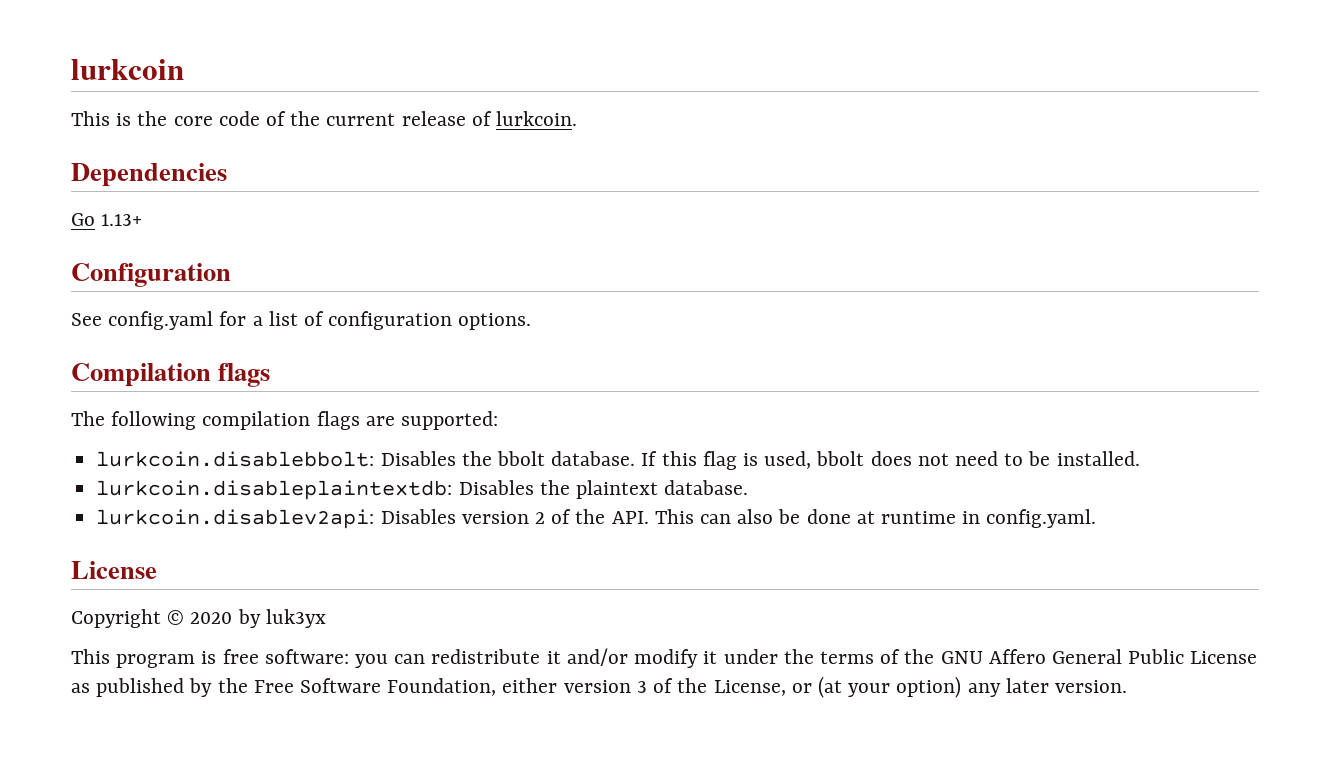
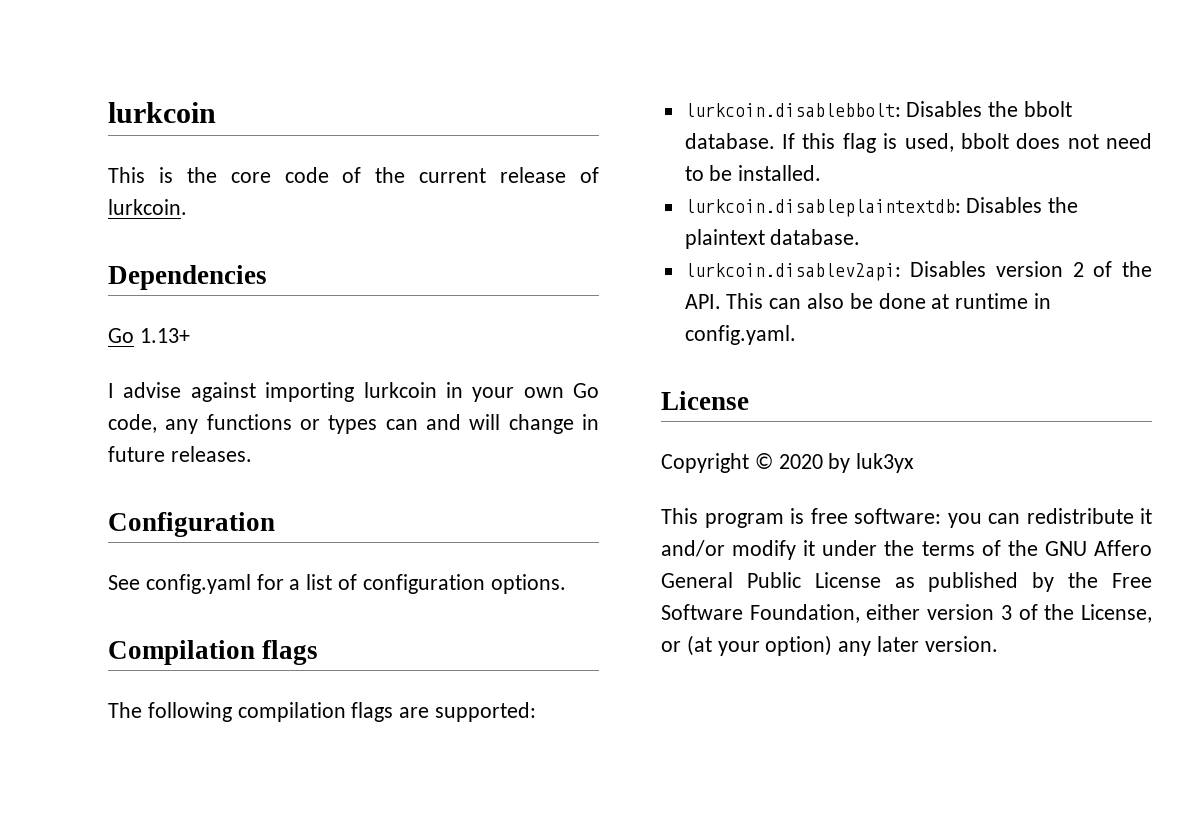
(143, 220) none -> [108,382,599,402] [108,414,599,434] [108,446,252,462] // I advise against importing lurkcoin in your own Go code, any functions or types can and will change in future releases.

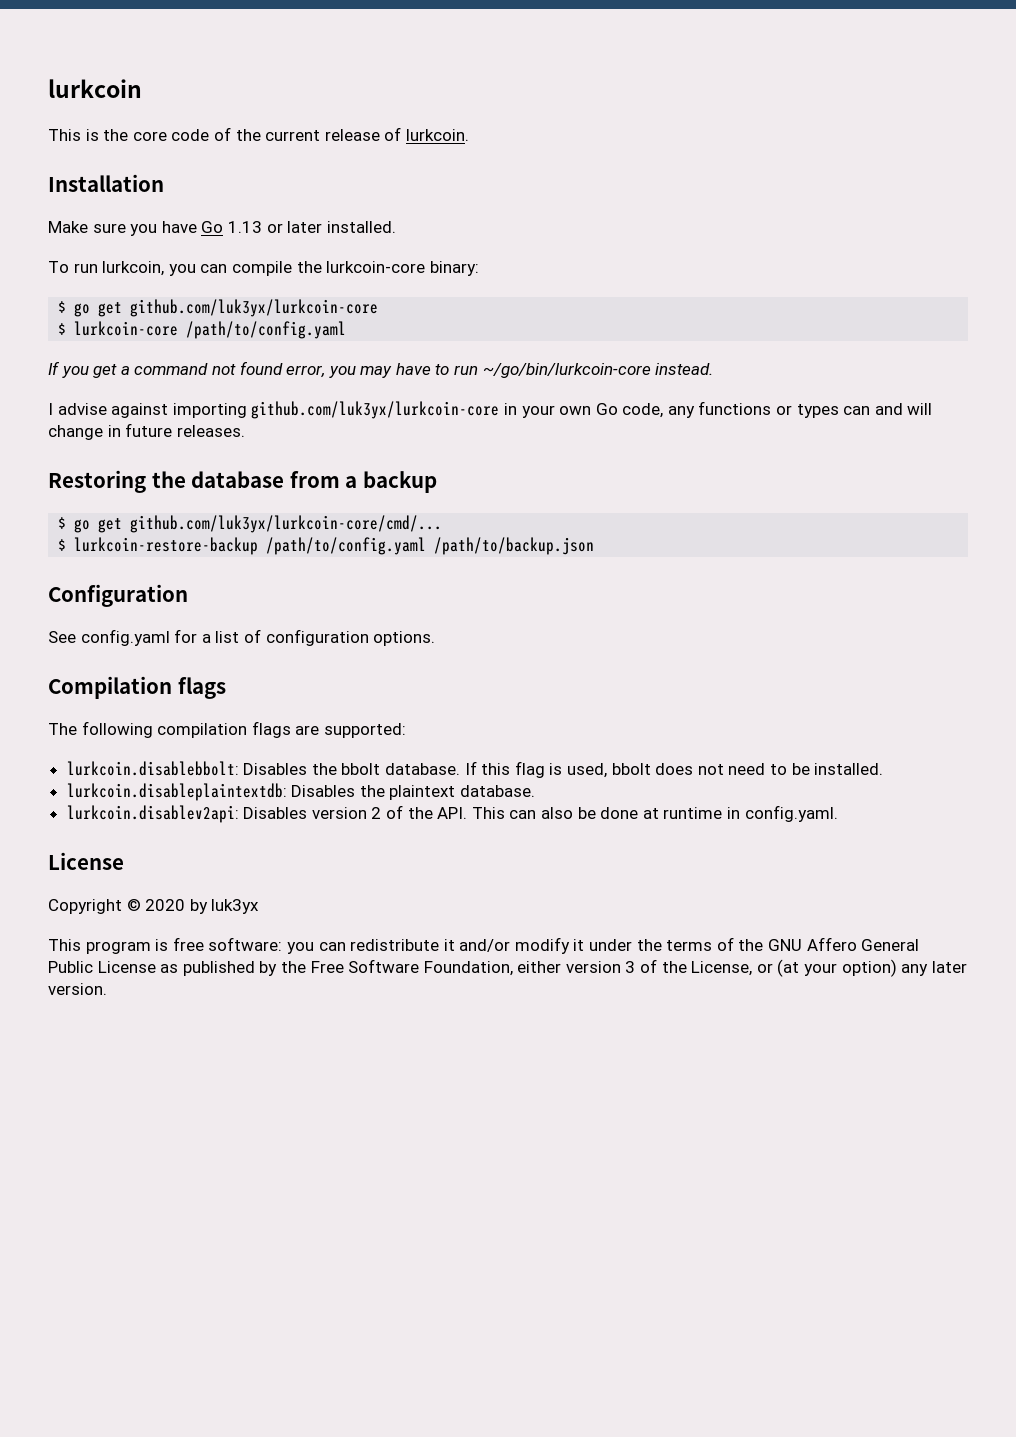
[108,265,267,290] [108,328,190,343] Dependencies // Go 1.13+ -> [48,174,164,192] [48,221,396,236] [48,261,479,276] [58,299,379,317] [58,321,347,339] [48,361,714,378] Installation // Make sure you have Go 1.13 or later installed. // To run lurkcoin, you can compile the lurkcoin-core binary: // $ go get github.com/luk3yx/lurkcoin-core // $ lurkcoin-core /path/to/config.yaml // If you get a command not found error, you may have to run ~/go/bin/lurkcoin-core instead.
[363,382,437,398] lurkcoin -> [251,401,500,419] github.com/luk3yx/lurkcoin-core
(252, 454) none -> [48,470,437,493] [58,515,443,533] [58,537,595,555] // Restoring the database from a backup // $ go get github.com/luk3yx/lurkcoin-core/cmd/... // $ lurkcoin-restore-backup /path/to/config.yaml /path/to/backup.json

